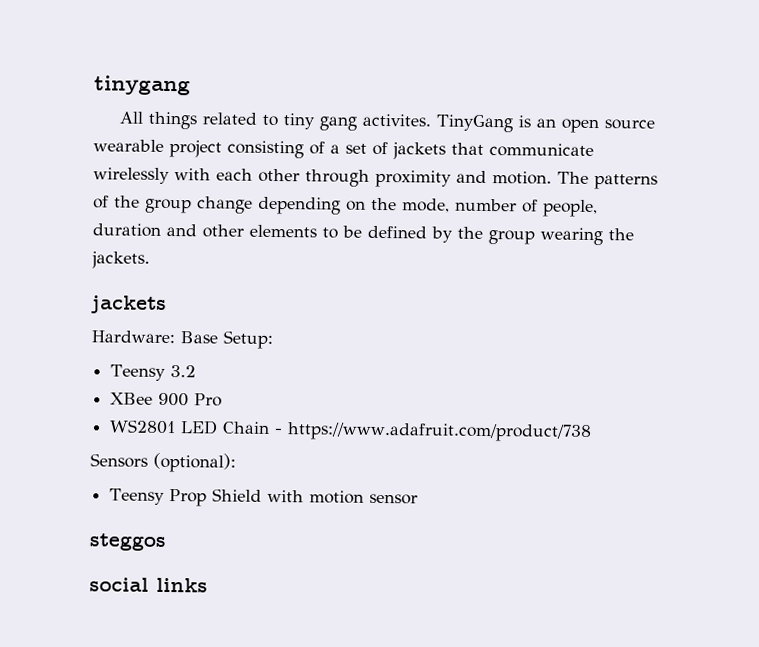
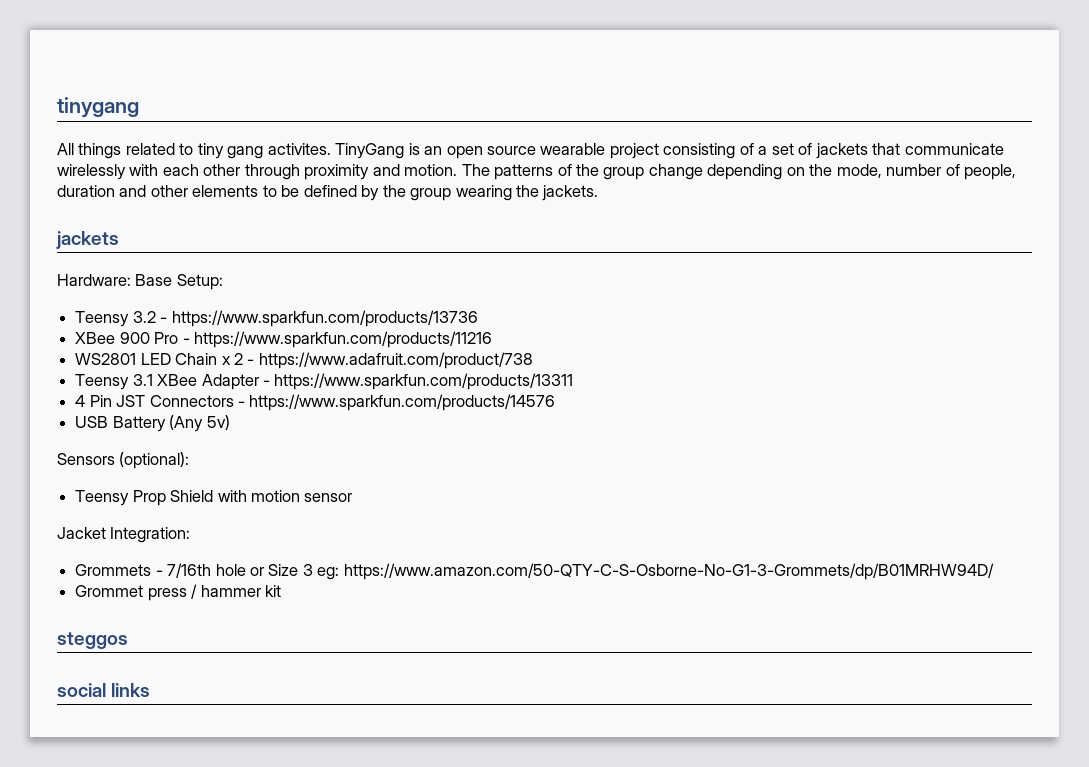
(197, 371) none -> [160,310,478,327] - https://www.sparkfun.com/products/13736
(223, 400) none -> [182,331,492,348] - https://www.sparkfun.com/products/11216
(271, 427) none -> [221,353,243,365] x 2
(593, 432) none -> [75,373,574,390] [75,394,556,411] [75,415,230,432] // Teensy 3.1 XBee Adapter - https://www.sparkfun.com/products/13311 // 4 Pin JST Connectors - https://www.sparkfun.com/products/14576 // USB Battery (Any 5v)
(419, 499) none -> [57,527,191,543] [75,563,994,580] [75,584,281,601] // Jacket Integration: // Grommets - 7/16th hole or Size 3 eg: https://www.amazon.com/50-QTY-C-S-Osborne-No-G1-3-Grommets/dp/B01MRHW94D/ // Grommet press / hammer kit

